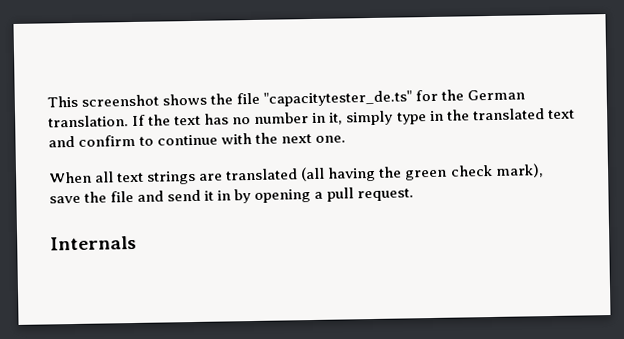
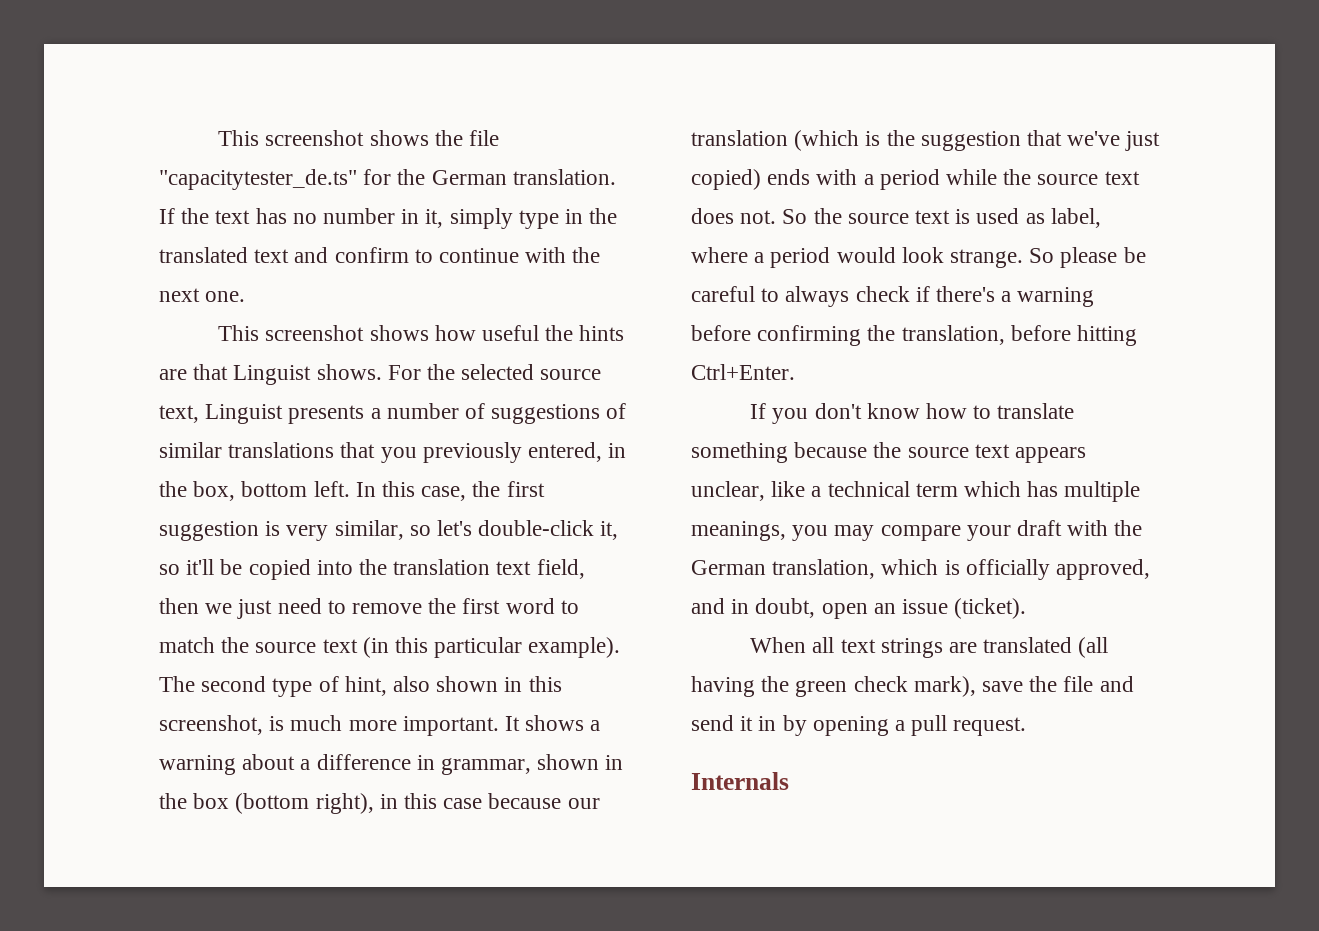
(347, 139) none -> [218,325,625,341] [159,364,602,385] [159,403,627,424] [159,442,627,463] [159,481,545,501] [159,520,619,541] [159,559,585,580] [159,598,579,619] [159,637,621,658] [159,676,562,697] [159,715,601,736] [159,754,624,775] [159,793,600,814] [691,130,1161,151] [691,169,1140,190] [691,208,1101,228] [691,247,1146,268] [691,286,1095,307] [691,325,1138,346] [691,364,795,380] [750,403,1075,424] [691,442,1087,463] [691,481,1141,502] [691,520,1143,541] [691,559,1151,580] [691,598,1027,619] // This screenshot shows how useful the hints are that Linguist shows. For the selected source text, Linguist presents a number of suggestions of similar translations that you previously entered, in the box, bottom left. In this case, the first suggestion is very similar, so let's double-click it, so it'll be copied into the translation text field, then we just need to remove the first word to match the source text (in this particular example). The second type of hint, also shown in this screenshot, is much more important. It shows a warning about a difference in grammar, shown in the box (bottom right), in this case because our translation (which is the suggestion that we've just copied) ends with a period while the source text does not. So the source text is used as label, where a period would look strange. So please be careful to always check if there's a warning before confirming the translation, before hitting Ctrl+Enter. // If you don't know how to translate something because the source text appears unclear, like a technical term which has multiple meanings, you may compare your draft with the German translation, which is officially approved, and in doubt, open an issue (ticket).

